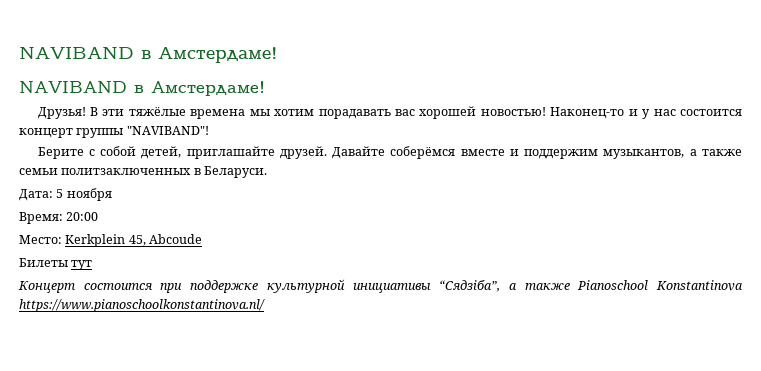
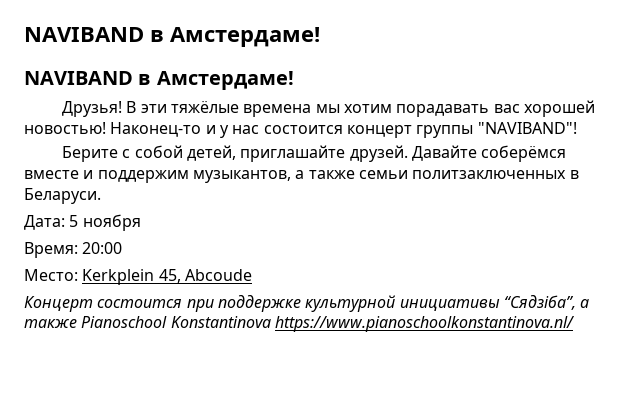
[19,258,93,270] // Билеты тут -> (252, 275) none

